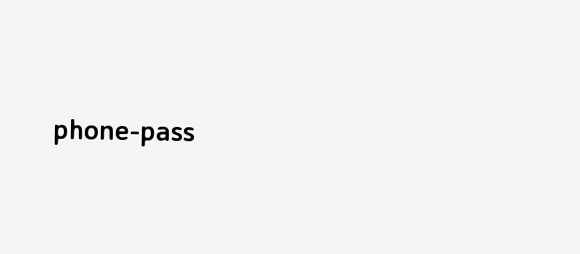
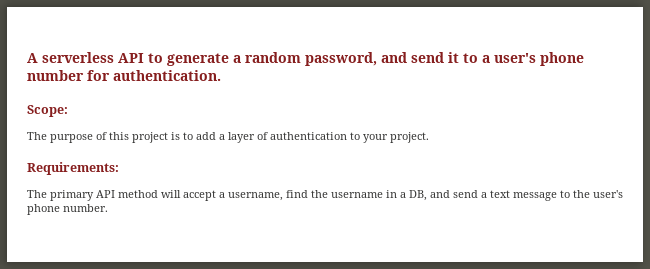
[52,118,196,148] phone-pass -> [27,52,584,66] [27,70,221,81] [27,105,68,117] [27,132,429,143] [27,162,119,175] [27,190,623,201] [27,204,108,215] A serverless API to generate a random password, and send it to a user's phone number for authentication. // Scope: // The purpose of this project is to add a layer of authentication to your project. // Requirements: // The primary API method will accept a username, find the username in a DB, and send a text message to the user's phone number.

